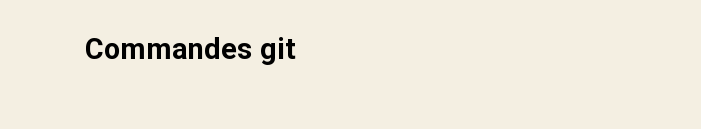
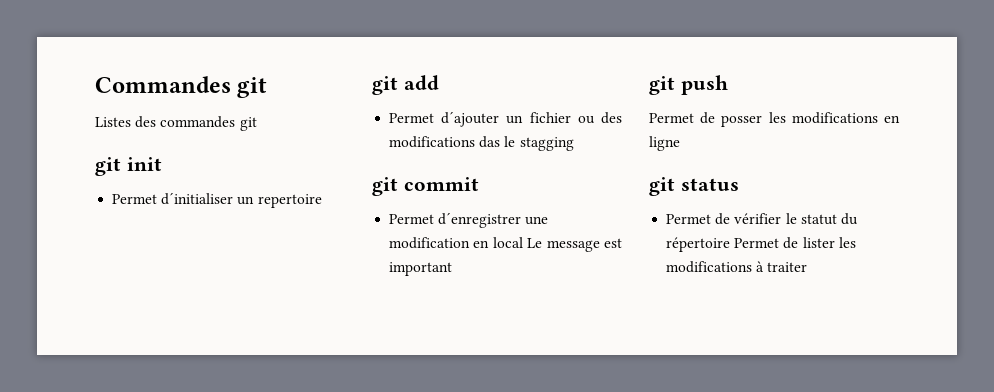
(296, 51) none -> [95,116,257,131] [95,157,162,176] [112,192,322,208] [372,75,439,95] [389,111,622,127] [389,136,574,151] [372,177,479,196] [389,212,549,228] [389,237,622,252] [389,262,453,276] [649,75,728,95] [649,112,900,127] [649,136,680,151] [649,177,739,196] [666,213,858,225] [666,237,856,252] [666,261,808,273] // Listes des commandes git // git init // Permet d´initialiser un repertoire // git add // Permet d´ajouter un fichier ou des modifications das le stagging // git commit // Permet d´enregistrer une modification en local Le message est important // git push // Permet de posser les modifications en ligne // git status // Permet de vérifier le statut du répertoire Permet de lister les modifications à traiter

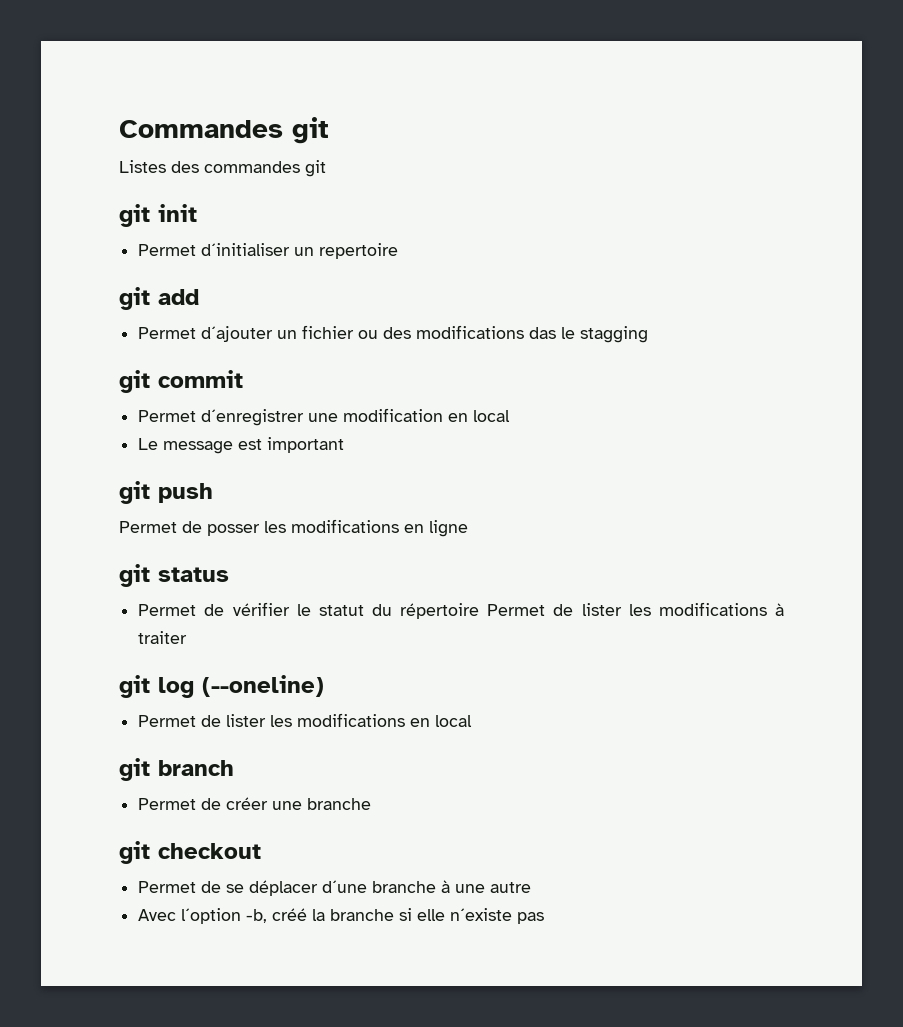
(523, 242) none -> (511, 416) //
(808, 267) none -> [119,675,324,698] [138,713,473,727] [119,758,234,781] [138,797,372,810] [119,841,261,864] [138,880,532,896] [138,908,545,924] // git log (--oneline) // Permet de lister les modifications en local // git branch // Permet de créer une branche // git checkout // Permet de se déplacer d´une branche à une autre // Avec l´option -b, créé la branche si elle n´existe pas

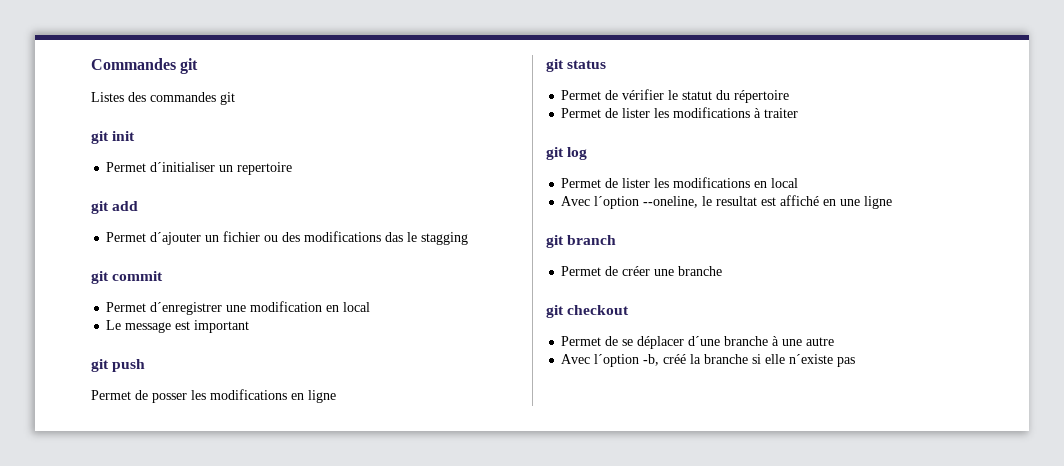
(480, 611) none -> (790, 96) //
[202,675,324,697] (--oneline) -> (588, 153) none
(473, 721) none -> [561,195,893,209] // Avec l´option --oneline, le resultat est affiché en une ligne

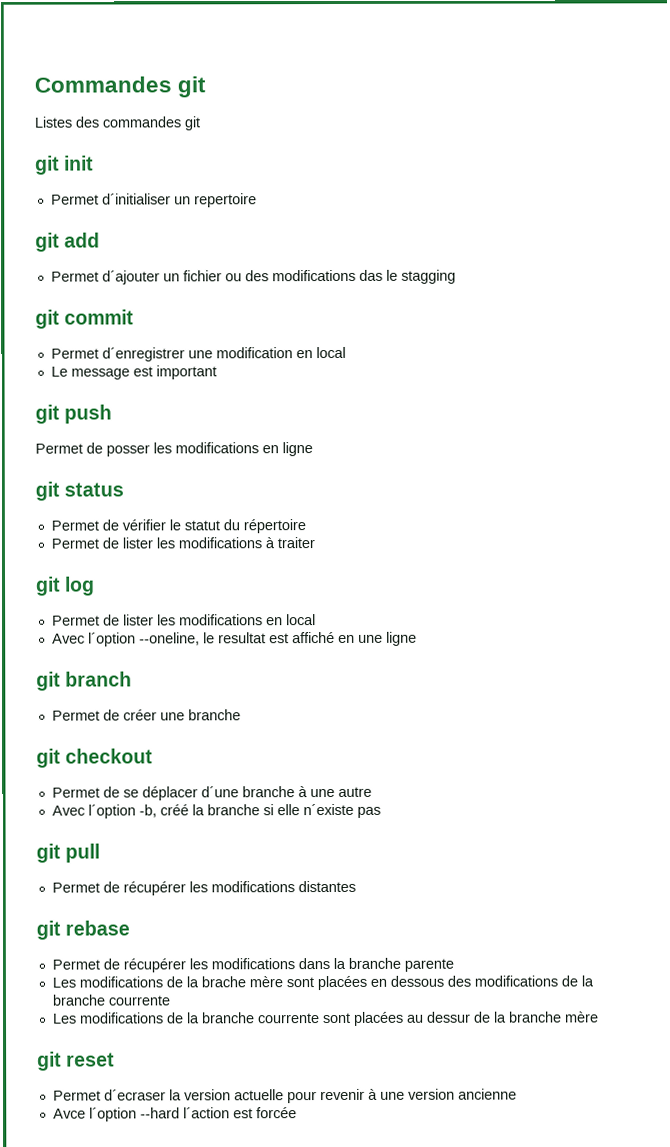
(856, 362) none -> [36,843,101,863] [51,880,356,896] [36,920,131,940] [51,957,454,973] [51,975,594,991] [51,994,170,1006] [51,1011,599,1026] [37,1051,116,1071] [52,1088,517,1104] [52,1107,297,1122] // git pull // Permet de récupérer les modifications distantes // git rebase // Permet de récupérer les modifications dans la branche parente // Les modifications de la brache mère sont placées en dessous des modifications de la branche courrente // Les modifications de la branche courrente sont placées au dessur de la branche mère // git reset // Permet d´ecraser la version actuelle pour revenir à une version ancienne // Avce l´option --hard l´action est forcée

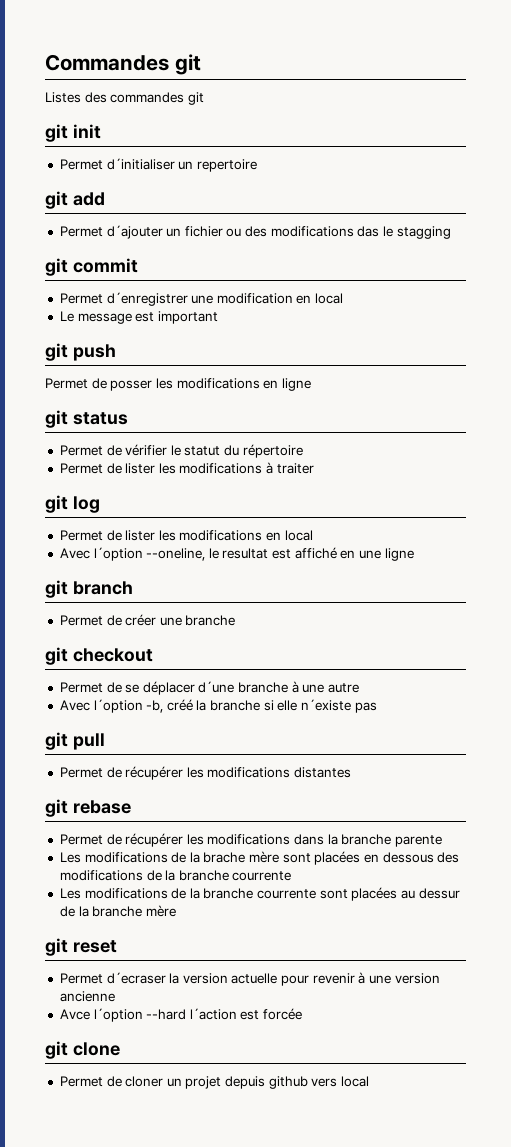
(297, 1113) none -> [45,1041,120,1059] [59,1076,370,1089] // git clone // Permet de cloner un projet depuis github vers local

